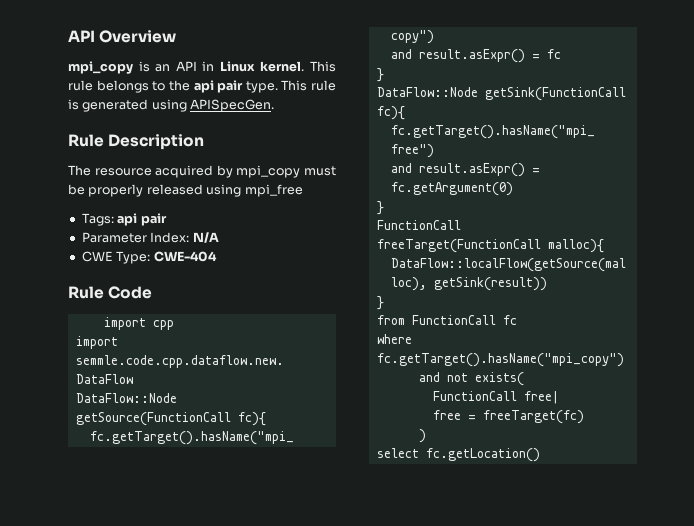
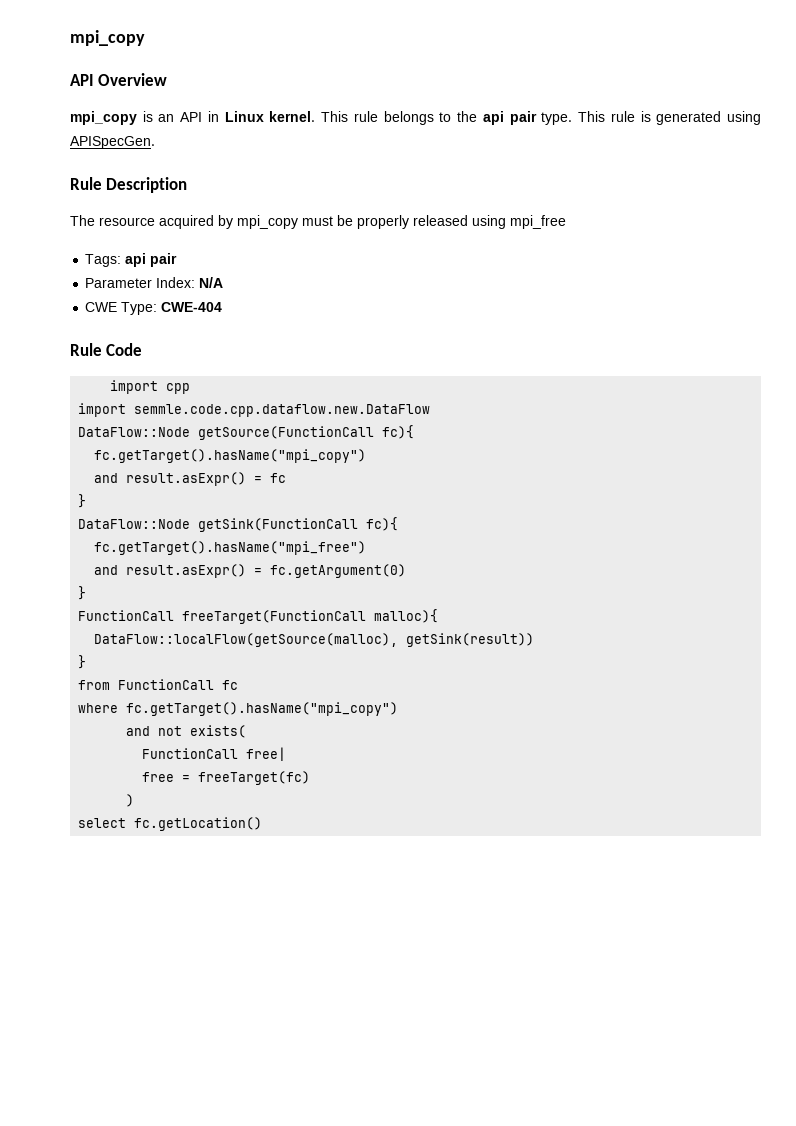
(68, 36) none -> [70,30,145,46] mpi_copy //

